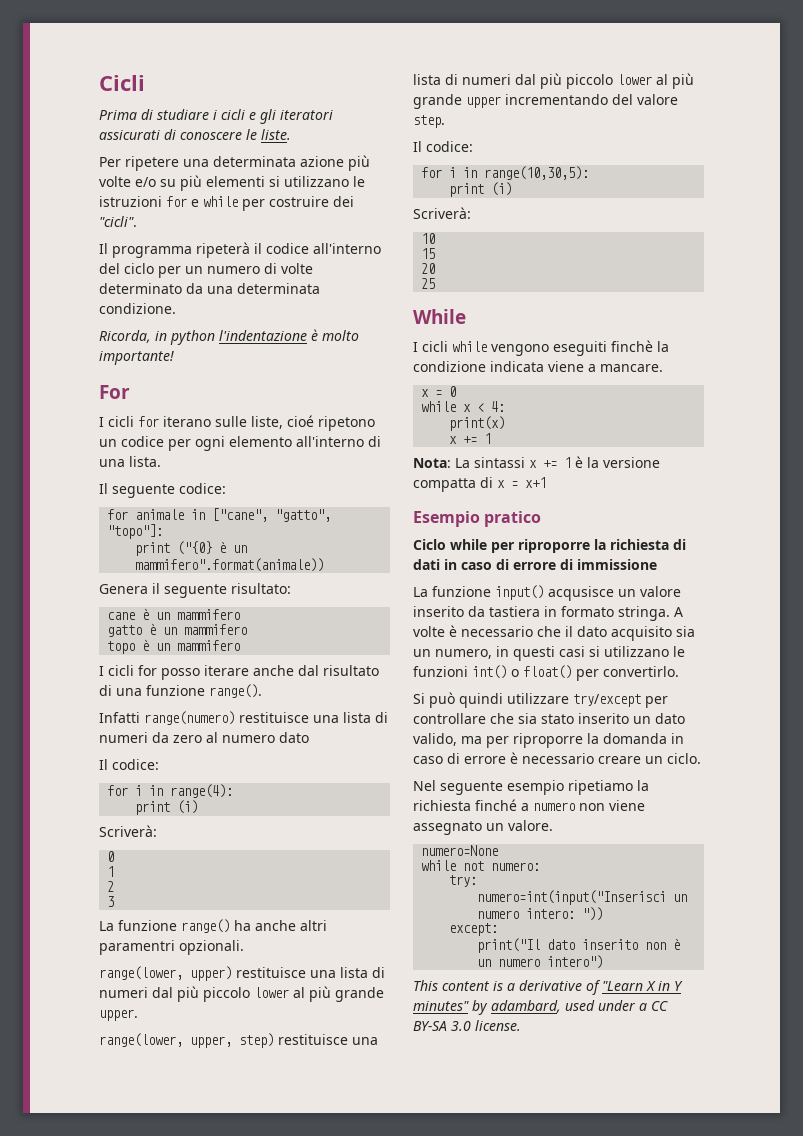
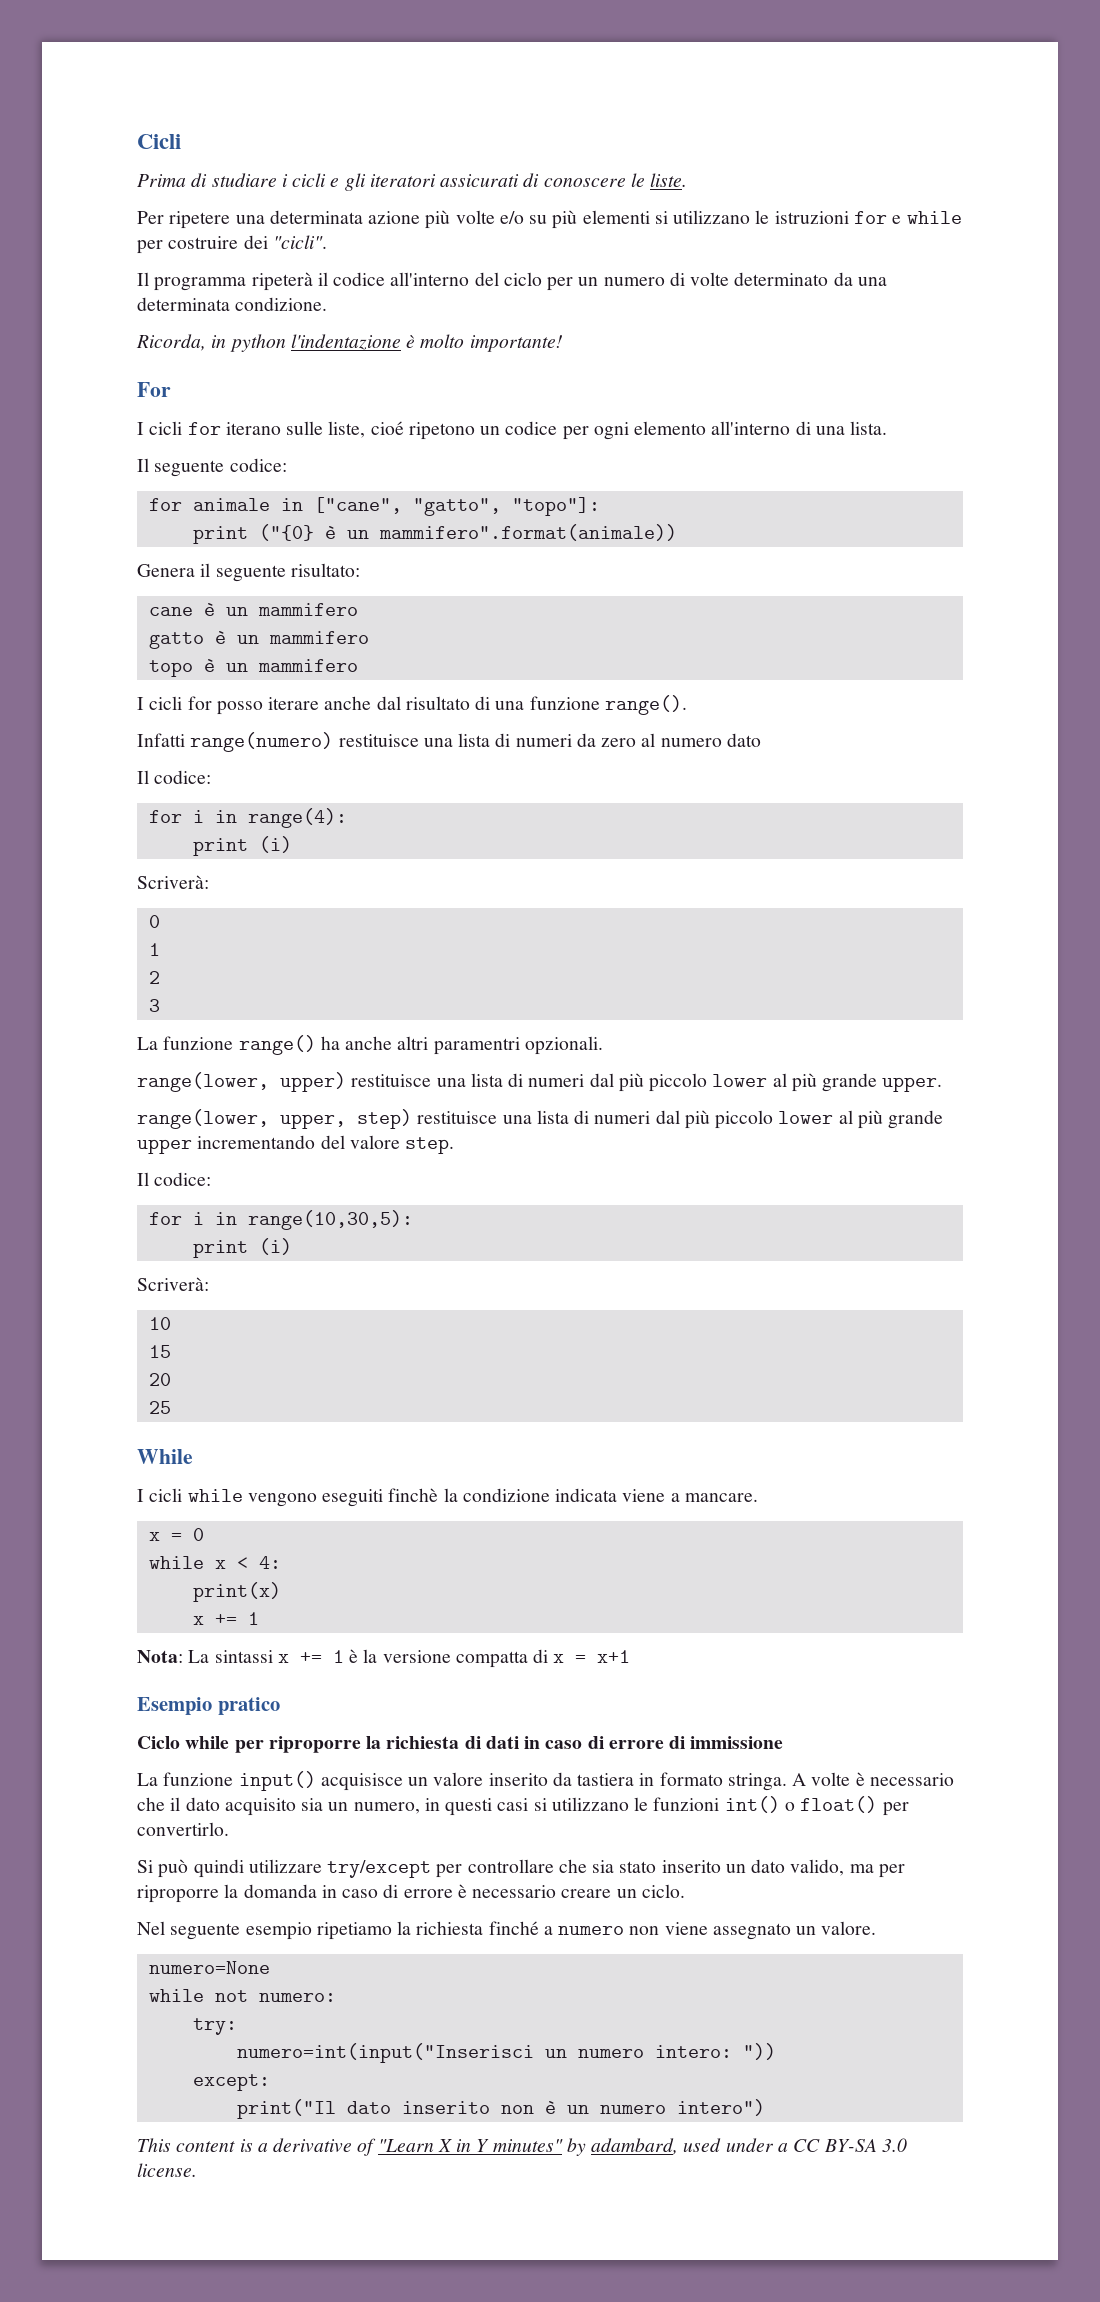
[548,586,614,601] acqusisce -> [320,1773,403,1791] acquisisce

